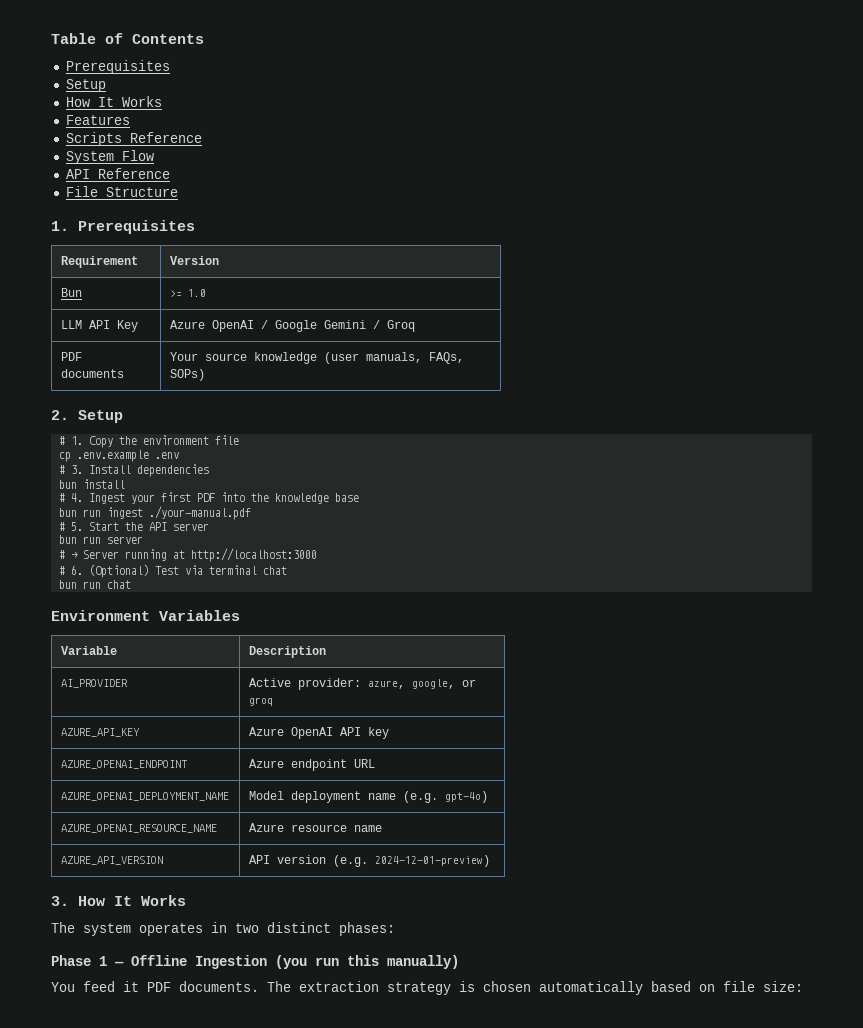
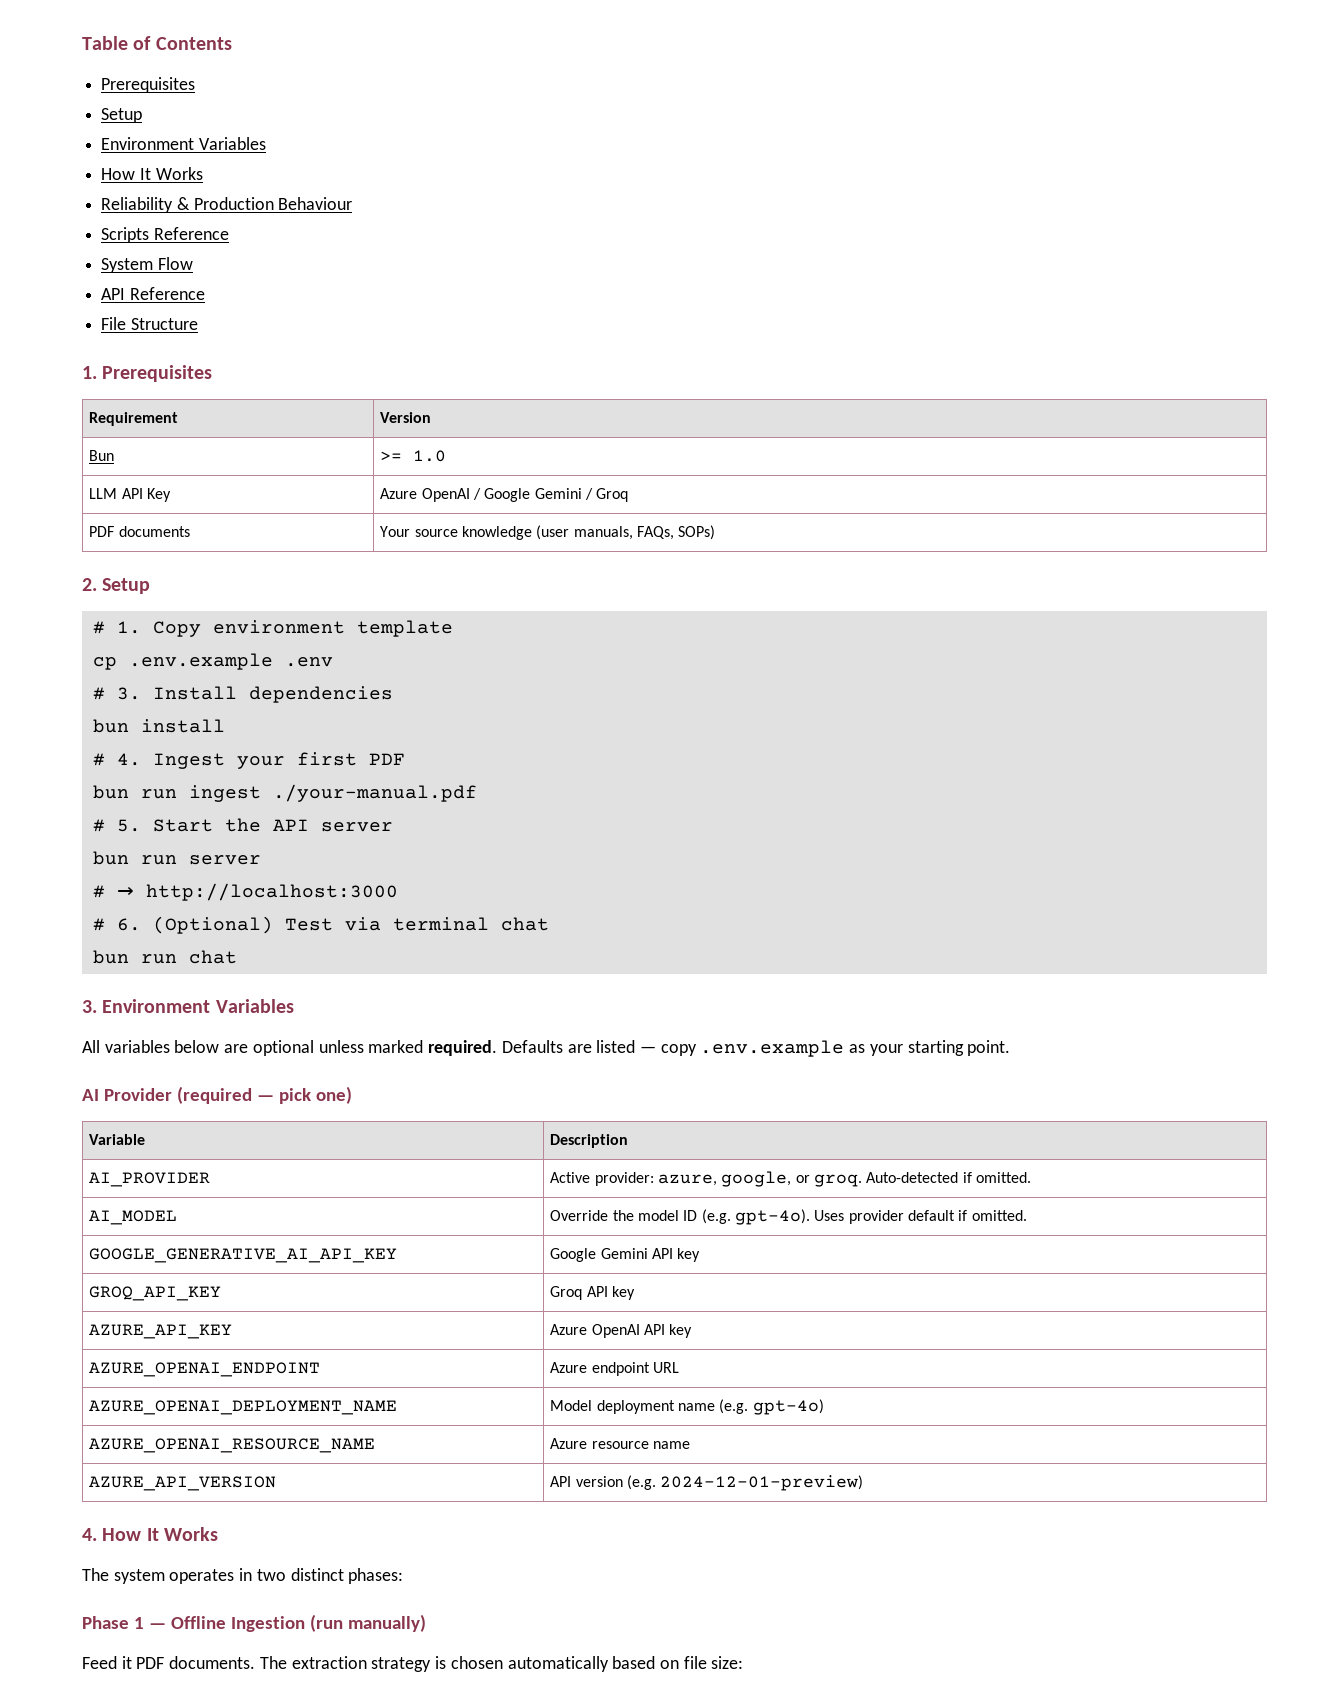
[65,96,162,107] [65,115,130,125] // How It Works // Features -> [101,137,266,150] [101,167,203,180] [101,197,353,213] // Environment Variables // How It Works // Reliability & Production Behaviour
[119,435,240,445] the environment file -> [212,620,453,637] environment template
[221,492,360,504] into the knowledge base -> (405, 759) none
[83,549,186,561] Server running at -> (134, 892) none
[51,610,240,621] Environment Variables -> [82,999,294,1013] [82,1040,1011,1057] [82,1086,352,1104] 3. Environment Variables // All variables below are optional unless marked required. Defaults are listed — copy .env.example as your starting point. // AI Provider (required — pick one)
[248,697,273,706] groq -> [813,1172,1031,1187] [89,1210,178,1225] [550,1209,1027,1225] [89,1248,398,1263] [550,1248,701,1262] [89,1286,222,1301] [550,1286,635,1300] groq. Auto-detected if omitted. // AI_MODEL | Override the model ID (e.g. gpt-4o). Uses provider default if omitted. // GOOGLE_GENERATIVE_AI_API_KEY | Google Gemini API key // GROQ_API_KEY | Groq API key
[51,896,69,906] 3. -> [82,1528,97,1541] 4.
[275,955,379,969] (you run this -> [309,1614,343,1632] (run
[51,981,115,992] You feed -> [82,1656,117,1669] Feed

